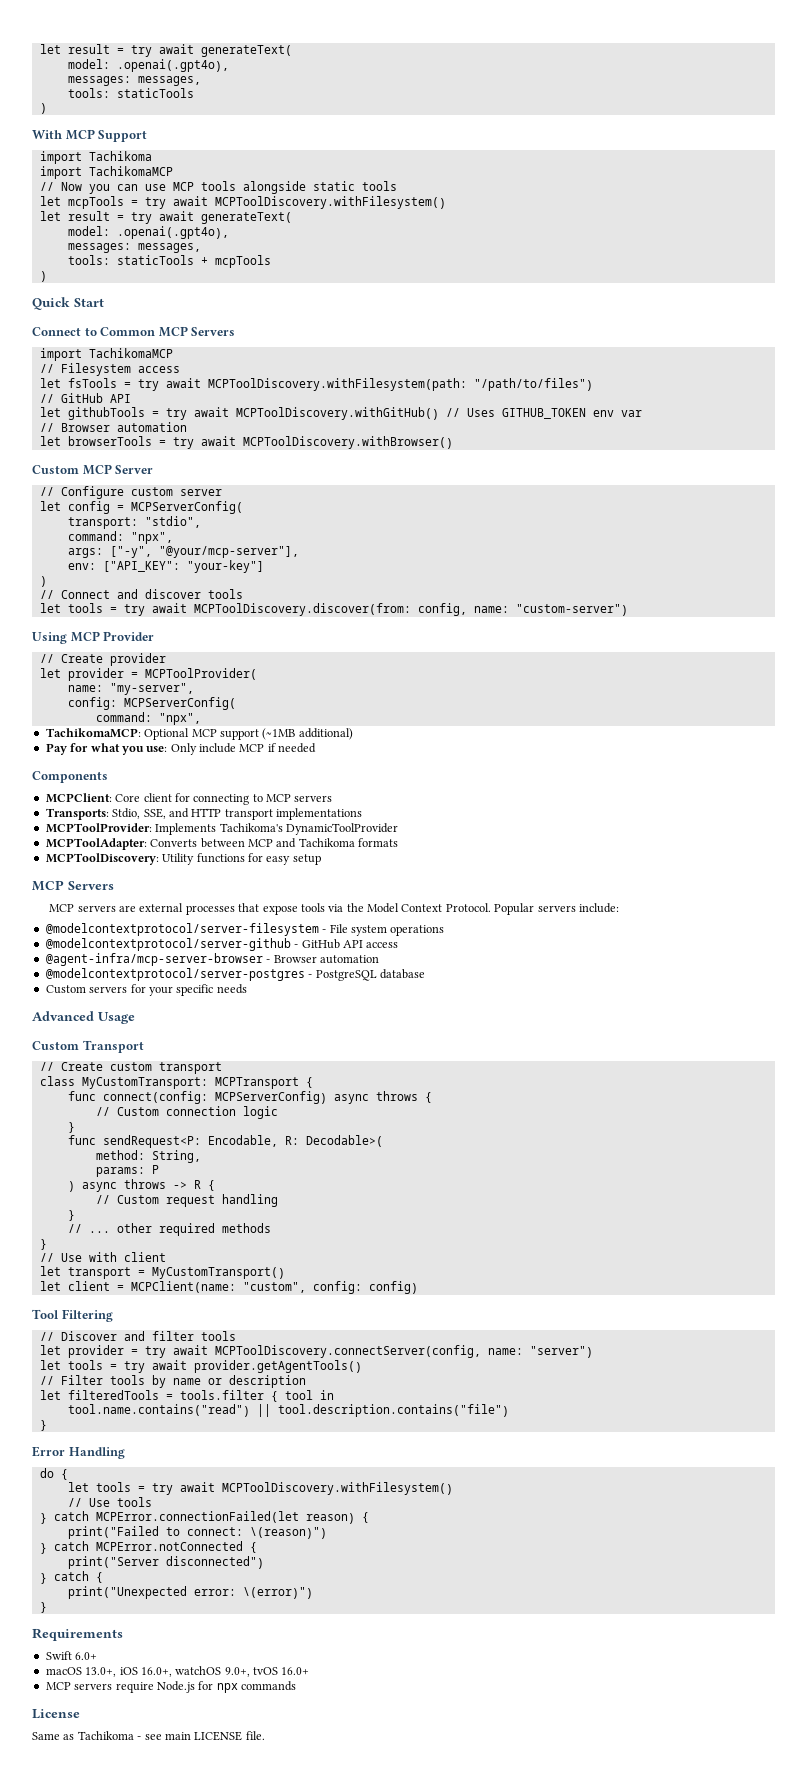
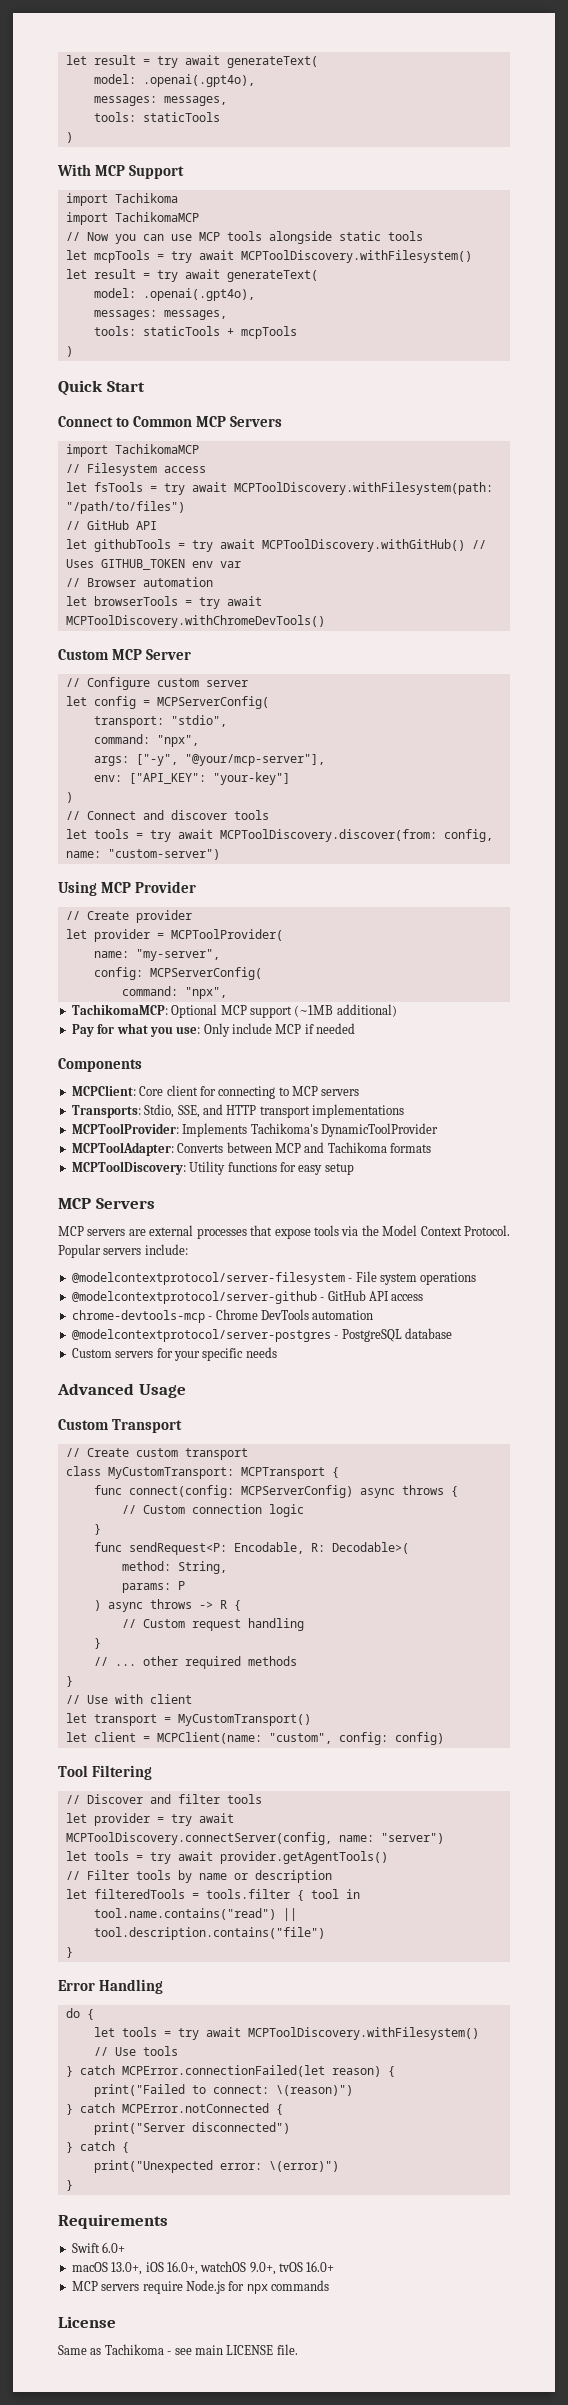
[242,436,453,449] MCPToolDiscovery.withBrowser() -> [65,615,325,628] MCPToolDiscovery.withChromeDevTools()
[45,953,317,966] @agent-infra/mcp-server-browser - Browser -> [71,1309,309,1323] chrome-devtools-mcp - Chrome DevTools

